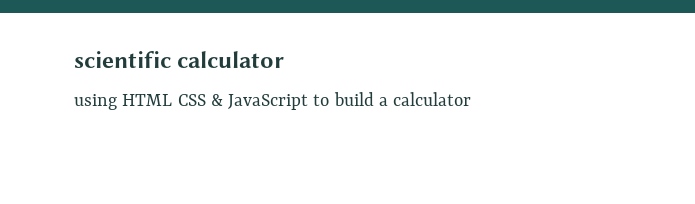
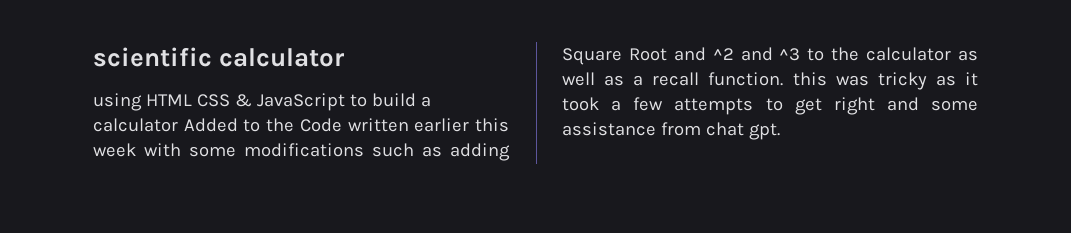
(472, 99) none -> [183,118,510,132] [93,143,510,161] [562,47,978,65] [562,72,978,90] [562,97,978,115] [562,122,780,140] Added to the Code written earlier this week with some modifications such as adding Square Root and ^2 and ^3 to the calculator as well as a recall function. this was tricky as it took a few attempts to get right and some assistance from chat gpt.

